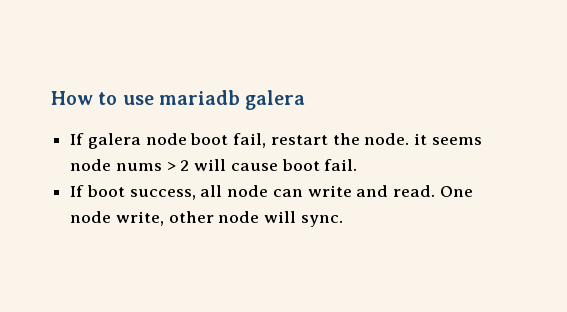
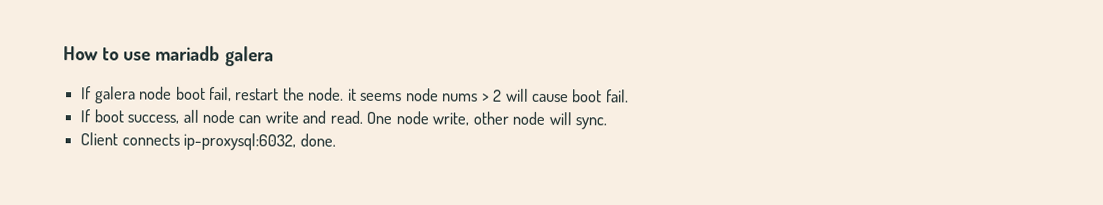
(343, 221) none -> [80,132,336,151] // Client connects ip-proxysql:6032, done.

